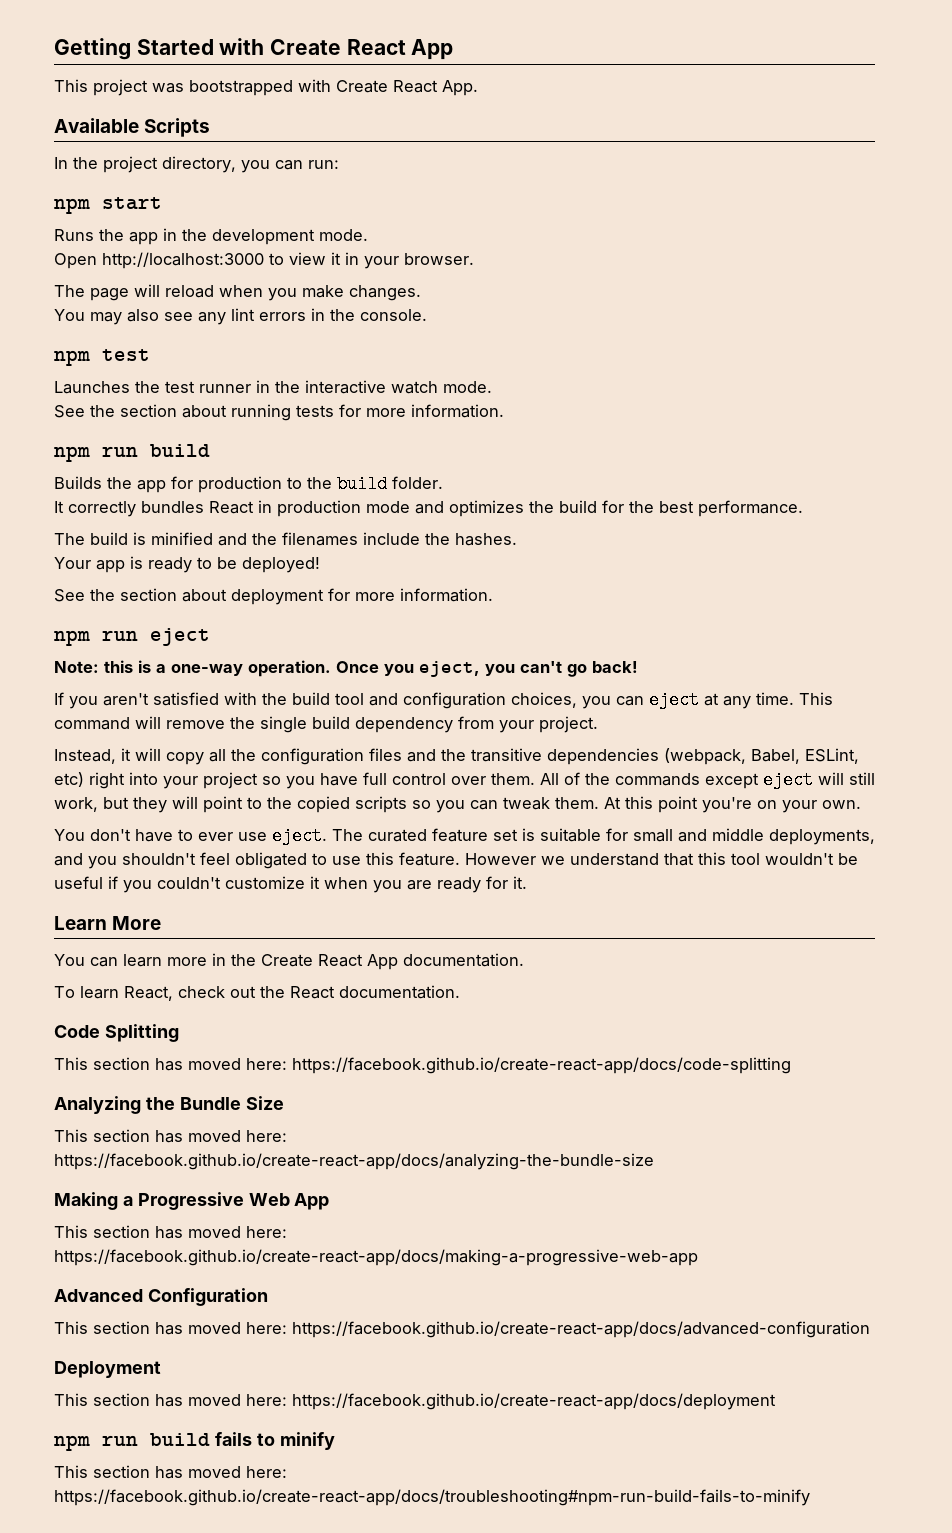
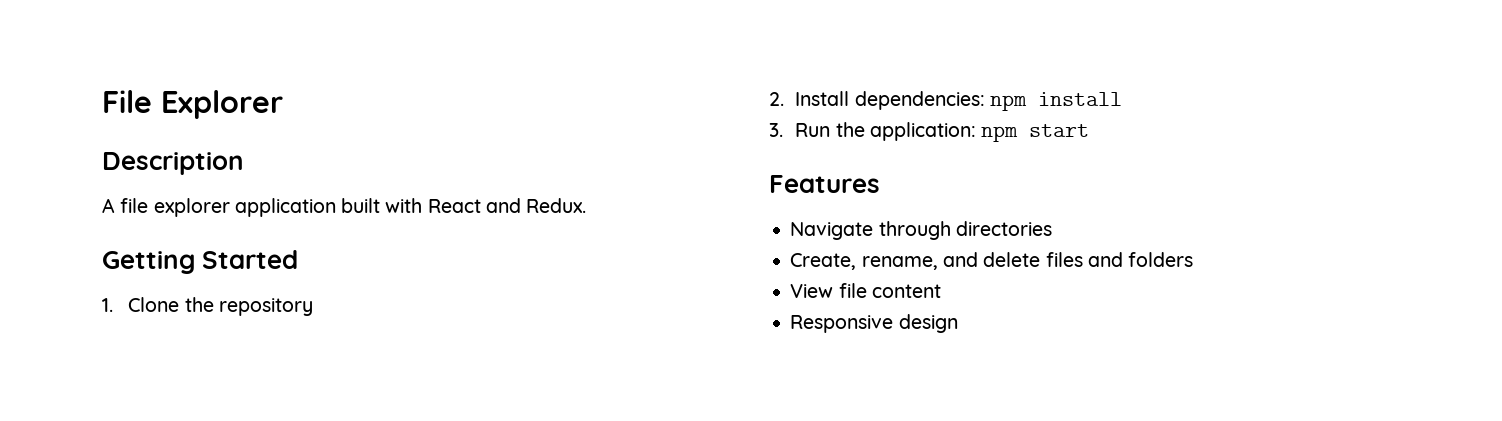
[54,38,454,60] [54,79,478,96] [54,118,211,137] [54,156,339,173] [54,197,162,214] [54,228,368,245] [54,252,474,269] [54,284,421,301] [54,308,427,325] [54,349,150,366] [54,380,492,394] [54,404,504,421] [54,444,210,462] [54,475,443,493] [54,500,803,517] [54,532,517,546] [54,556,320,573] [54,588,493,605] [54,628,210,646] [54,660,638,677] [54,691,833,709] [54,716,598,733] [54,748,859,765] [54,771,875,789] [54,796,861,813] [54,827,875,845] [54,852,858,869] [54,876,527,893] [54,916,162,930] [54,953,524,970] [54,985,460,1001] [54,1024,179,1042] [54,1057,791,1074] [54,1096,284,1114] [54,1129,287,1143] [54,1153,654,1170] [54,1192,330,1210] [54,1225,287,1239] [54,1249,698,1266] [54,1288,268,1306] [54,1321,870,1338] [54,1361,161,1378] [54,1393,776,1410] [54,1432,335,1451] [54,1465,287,1479] [54,1489,810,1506] Getting Started with Create React App // This project was bootstrapped with Create React App. // Available Scripts // In the project directory, you can run: // npm start // Runs the app in the development mode. // Open http://localhost:3000 to view it in your browser. // The page will reload when you make changes. // You may also see any lint errors in the console. // npm test // Launches the test runner in the interactive watch mode. // See the section about running tests for more information. // npm run build // Builds the app for production to the build folder. // It correctly bundles React in production mode and optimizes the build for the best performance. // The build is minified and the filenames include the hashes. // Your app is ready to be deployed! // See the section about deployment for more information. // npm run eject // Note: this is a one-way operation. Once you eject, you can't go back! // If you aren't satisfied with the build tool and configuration choices, you can eject at any time. This command will remove the single build dependency from your project. // Instead, it will copy all the configuration files and the transitive dependencies (webpack, Babel, ESLint, etc) right into your project so you have full control over them. All of the commands except eject will still work, but they will point to the copied scripts so you can tweak them. At this point you're on your own. // You don't have to ever use eject. The curated feature set is suitable for small and middle deployments, and you shouldn't feel obligated to use this feature. However we understand that this tool wouldn't be useful if you couldn't customize it when you are ready for it. // Learn More // You can learn more in the Create React App documentation. // To learn React, check out the React documentation. // Code Splitting // This section has moved here: https://facebook.github.io/create-react-app/docs/code-splitting // Analyzing the Bundle Size // This section has moved here: https://facebook.github.io/create-react-app/docs/analyzing-the-bundle-size // Making a Progressive Web App // This section has moved here: https://facebook.github.io/create-react-app/docs/making-a-progressive-web-app // Advanced Configuration // This section has moved here: https://facebook.github.io/create-react-app/docs/advanced-configuration // Deployment // This section has moved here: https://facebook.github.io/create-react-app/docs/deployment // npm run build fails to minify // This section has moved here: https://facebook.github.io/create-react-app/docs/troubleshooting#npm-run-build-fails-to-minify -> [102,90,283,119] [102,152,244,175] [102,198,587,217] [102,250,299,274] [102,297,313,316] [769,91,1122,111] [769,122,1090,142] [769,175,880,193] [790,221,1052,240] [790,252,1194,270] [790,283,941,298] [790,314,958,333] File Explorer // Description // A file explorer application built with React and Redux. // Getting Started // 1. Clone the repository // 2. Install dependencies: npm install // 3. Run the application: npm start // Features // Navigate through directories // Create, rename, and delete files and folders // View file content // Responsive design

